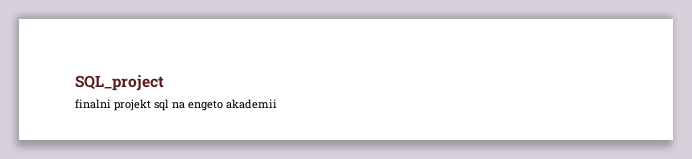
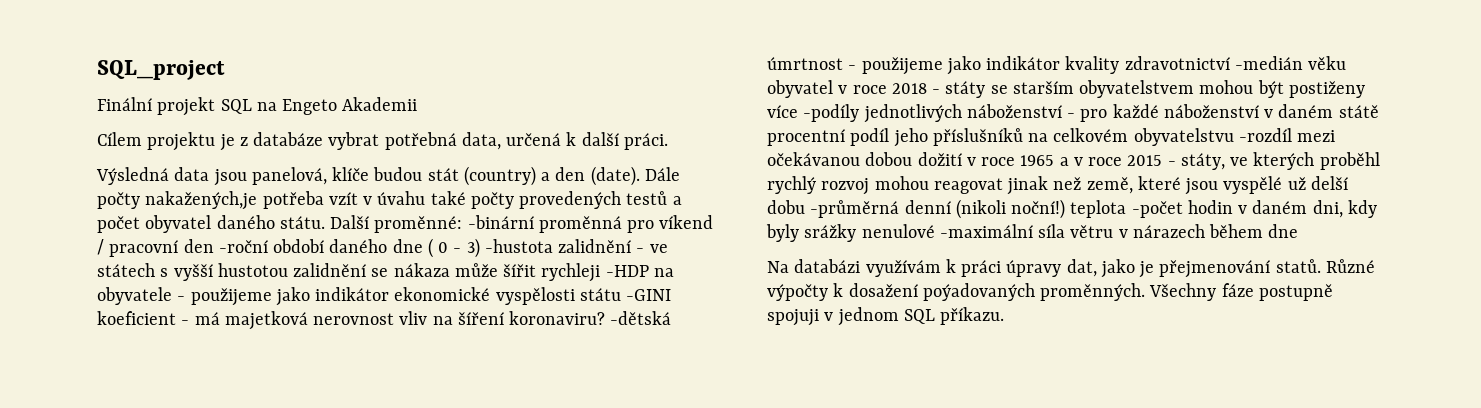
[75,99,277,111] finalni projekt sql na engeto akademii -> [97,97,418,116] [97,132,668,151] [96,166,680,186] [97,191,682,210] [97,215,714,233] [97,238,668,258] [97,263,674,282] [97,287,672,306] [97,311,672,330] [767,56,1347,75] [767,80,1365,98] [767,104,1379,123] [767,128,1336,147] [767,152,1380,170] [767,176,1348,195] [767,199,1377,219] [766,224,1299,242] [767,259,1375,278] [767,283,1333,301] [767,307,1005,326] Finální projekt SQL na Engeto Akademii // Cílem projektu je z databáze vybrat potřebná data, určená k další práci. // Výsledná data jsou panelová, klíče budou stát (country) a den (date). Dále počty nakažených,je potřeba vzít v úvahu také počty provedených testů a počet obyvatel daného státu. Další proměnné: -binární proměnná pro víkend / pracovní den -roční období daného dne ( 0 - 3) -hustota zalidnění - ve státech s vyšší hustotou zalidnění se nákaza může šířit rychleji -HDP na obyvatele - použijeme jako indikátor ekonomické vyspělosti státu -GINI koeficient - má majetková nerovnost vliv na šíření koronaviru? -dětská úmrtnost - použijeme jako indikátor kvality zdravotnictví -medián věku obyvatel v roce 2018 - státy se starším obyvatelstvem mohou být postiženy více -podíly jednotlivých náboženství - pro každé náboženství v daném státě procentní podíl jeho příslušníků na celkovém obyvatelstvu -rozdíl mezi očekávanou dobou dožití v roce 1965 a v roce 2015 - státy, ve kterých proběhl rychlý rozvoj mohou reagovat jinak než země, které jsou vyspělé už delší dobu -průměrná denní (nikoli noční!) teplota -počet hodin v daném dni, kdy byly srážky nenulové -maximální síla větru v nárazech během dne // Na databázi využívám k práci úpravy dat, jako je přejmenování statů. Různé výpočty k dosažení poýadovaných proměnných. Všechny fáze postupně spojuji v jednom SQL příkazu.

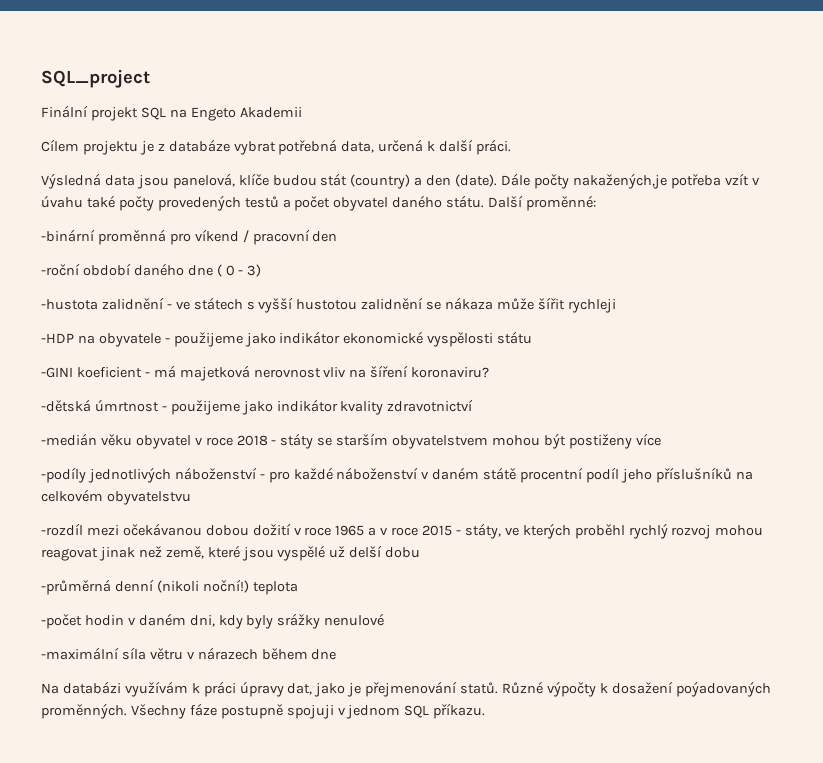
(463, 224) none -> (597, 203) //
(214, 246) none -> (338, 236) //
(480, 248) none -> (262, 270) //
(601, 272) none -> (616, 306) //
(621, 294) none -> (533, 337) //
(606, 318) none -> (490, 372) //
(1230, 63) none -> (474, 405) //
(798, 111) none -> (661, 439) //
(1234, 137) none -> (191, 498) //
(805, 207) none -> (421, 552) //
(1127, 209) none -> (298, 588) //
(935, 231) none -> (385, 619) //

